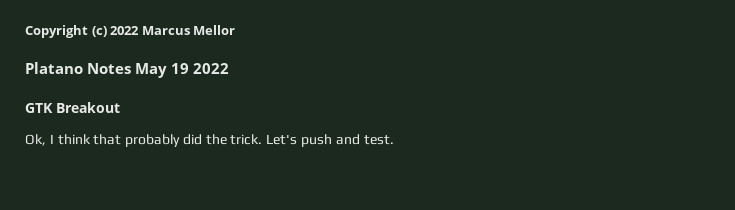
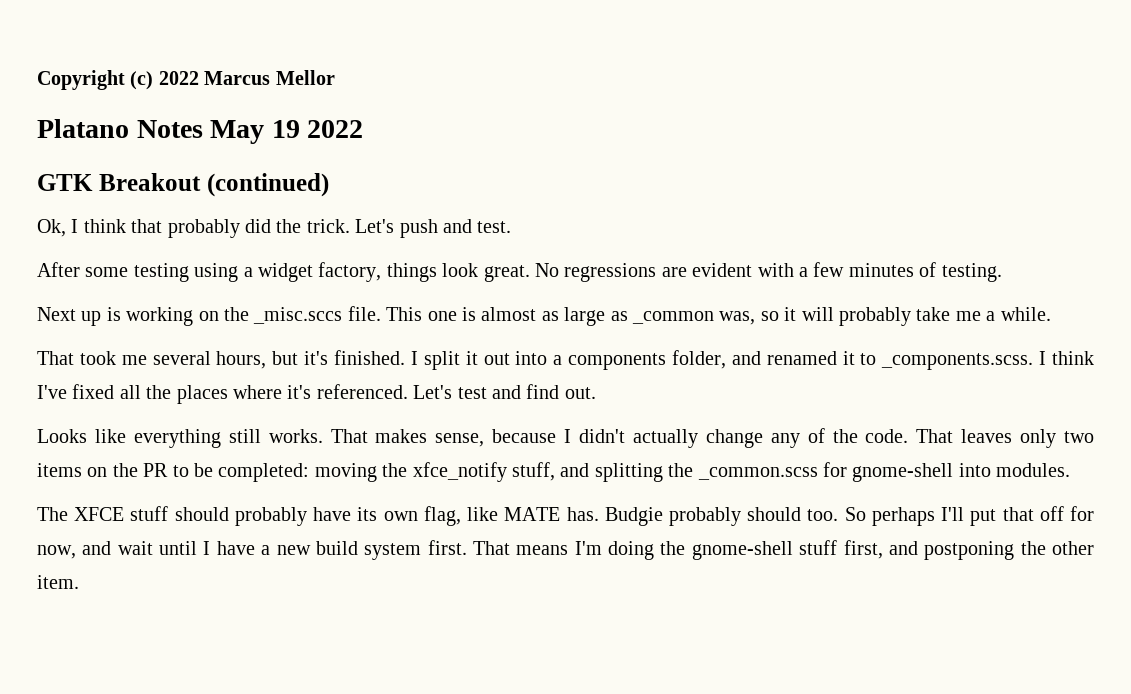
(120, 107) none -> [206,173,329,197] (continued)
(394, 140) none -> [37,262,1002,282] [37,306,1051,326] [37,350,1095,370] [37,384,596,404] [37,428,1094,448] [37,462,1071,482] [37,506,1095,526] [37,540,1095,560] [37,575,79,589] // After some testing using a widget factory, things look great. No regressions are evident with a few minutes of testing. // Next up is working on the _misc.sccs file. This one is almost as large as _common was, so it will probably take me a while. // That took me several hours, but it's finished. I split it out into a components folder, and renamed it to _components.scss. I think I've fixed all the places where it's referenced. Let's test and find out. // Looks like everything still works. That makes sense, because I didn't actually change any of the code. That leaves only two items on the PR to be completed: moving the xfce_notify stuff, and splitting the _common.scss for gnome-shell into modules. // The XFCE stuff should probably have its own flag, like MATE has. Budgie probably should too. So perhaps I'll put that off for now, and wait until I have a new build system first. That means I'm doing the gnome-shell stuff first, and postponing the other item.

